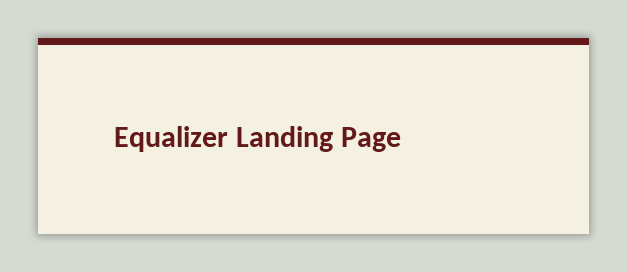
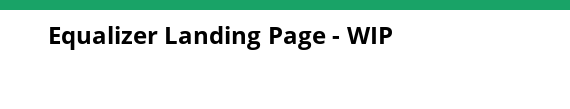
(402, 139) none -> [332,27,393,44] - WIP

